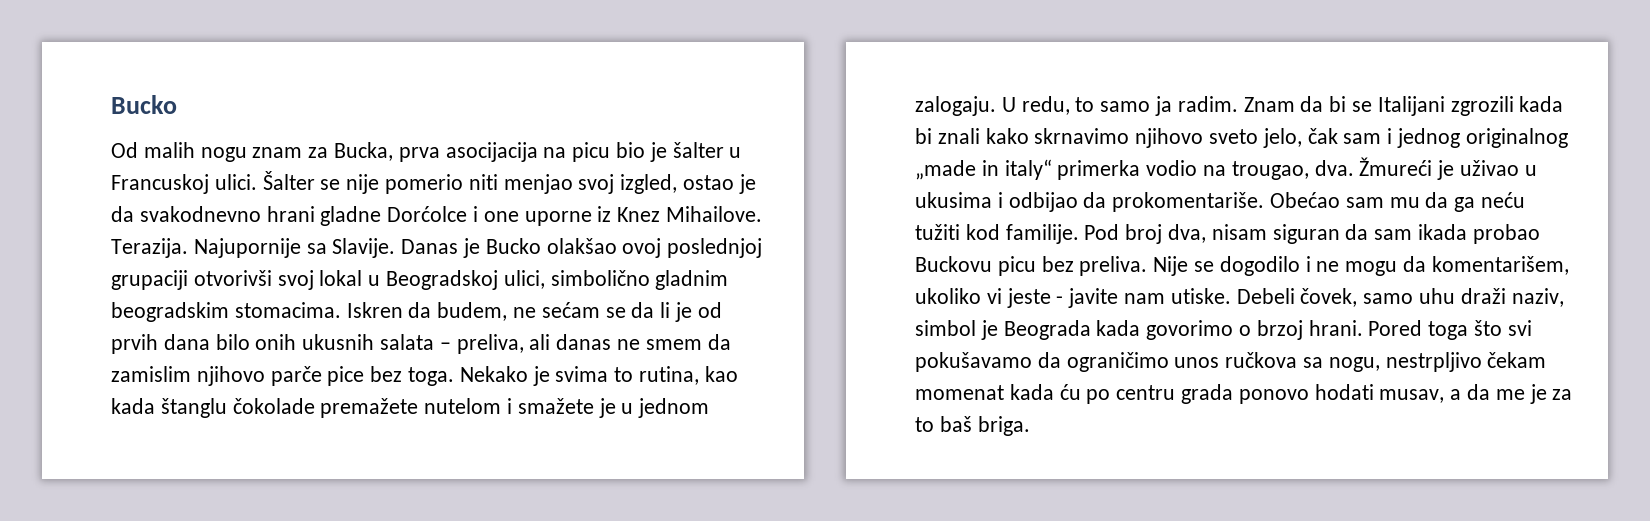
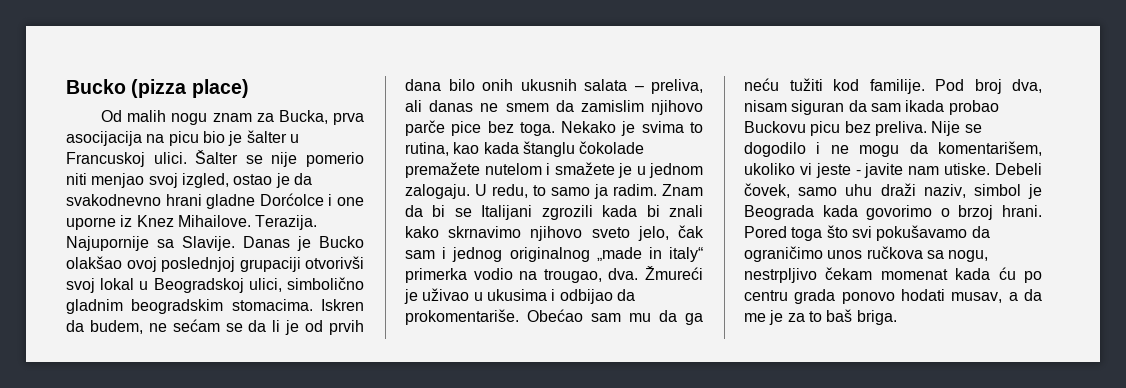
[111,95,177,114] Bucko -> [66,79,249,98] Bucko (pizza place)

